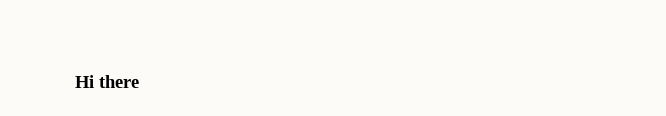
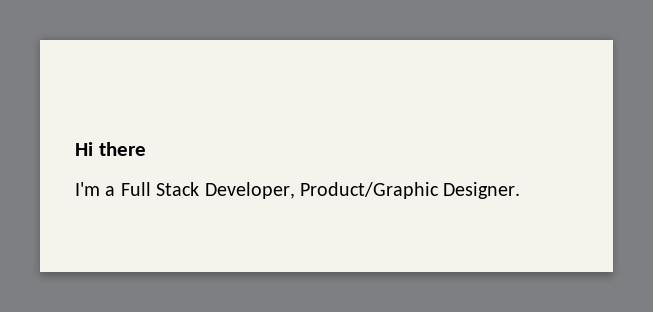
(139, 81) none -> [75,182,521,199] // I'm a Full Stack Developer, Product/Graphic Designer.

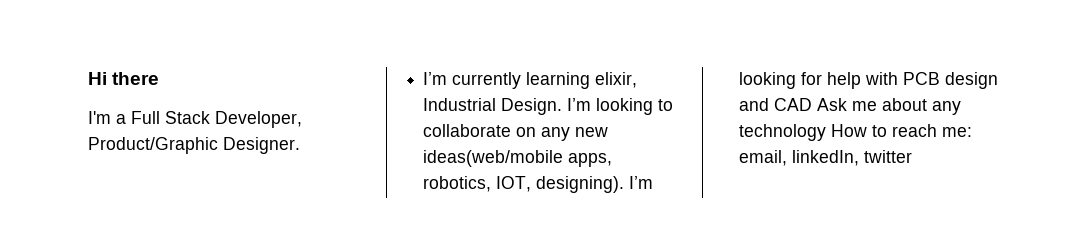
(521, 190) none -> [423,72,638,89] [423,98,674,115] [423,124,609,141] [423,150,613,167] [423,176,654,193] [739,72,999,89] [739,98,962,115] [739,124,973,141] [739,150,913,166] // I’m currently learning elixir, Industrial Design. I’m looking to collaborate on any new ideas(web/mobile apps, robotics, IOT, designing). I’m looking for help with PCB design and CAD Ask me about any technology How to reach me: email, linkedIn, twitter

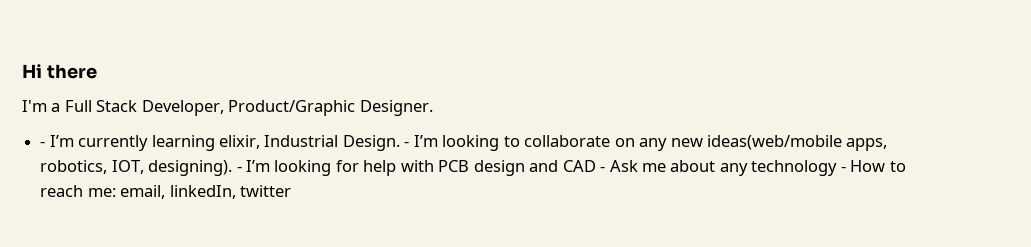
(300, 145) none -> [40,141,46,147] -
(563, 106) none -> [404,141,410,147] -
(625, 184) none -> [236,166,242,172] -
(813, 104) none -> [600,166,606,172] -
(827, 132) none -> [840,166,846,172] -

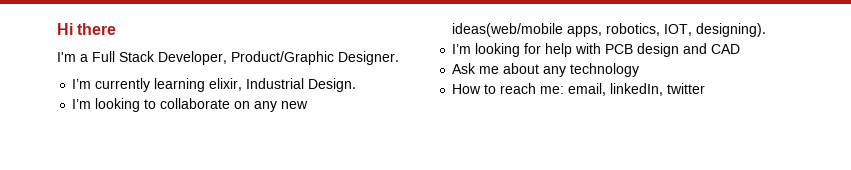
[40,141,46,147] - -> (399, 58) none
[404,141,410,147] - -> (357, 85) //
[236,166,242,172] - -> (767, 30) //
[600,166,606,172] - -> (741, 49) //
[840,166,846,172] - -> (640, 70) //

